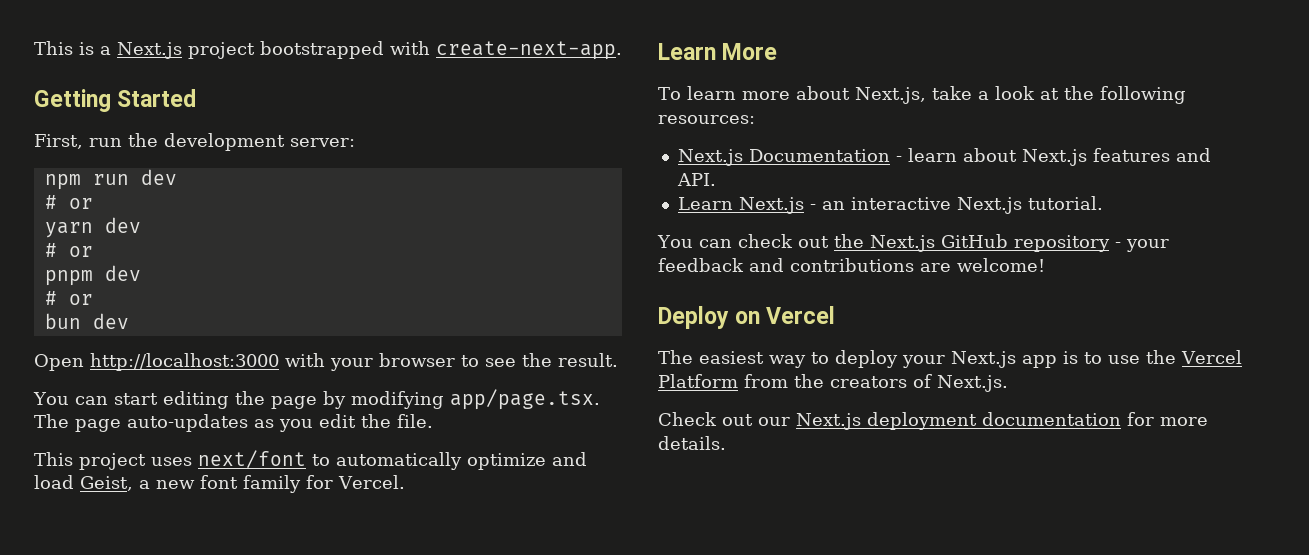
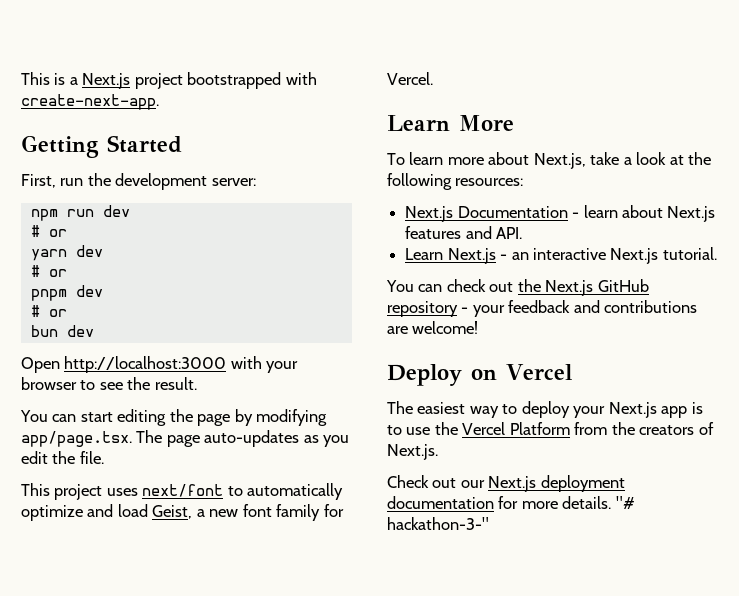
(726, 443) none -> [615,496,635,509] [387,517,489,530] "# hackathon-3-"

